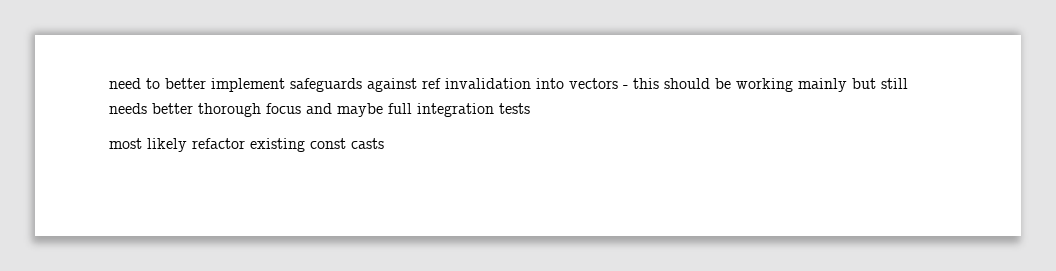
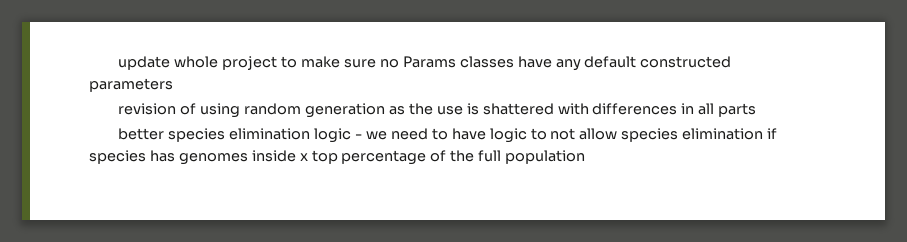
[109,78,908,92] [109,103,530,117] [109,138,384,152] need to better implement safeguards against ref invalidation into vectors - this should be working mainly but still needs better thorough focus and maybe full integration tests // most likely refactor existing const casts -> [118,56,732,71] [89,78,173,92] [118,103,757,118] [118,128,778,143] [89,150,586,165] update whole project to make sure no Params classes have any default constructed parameters // revision of using random generation as the use is shattered with differences in all parts // better species elimination logic - we need to have logic to not allow species elimination if species has genomes inside x top percentage of the full population

